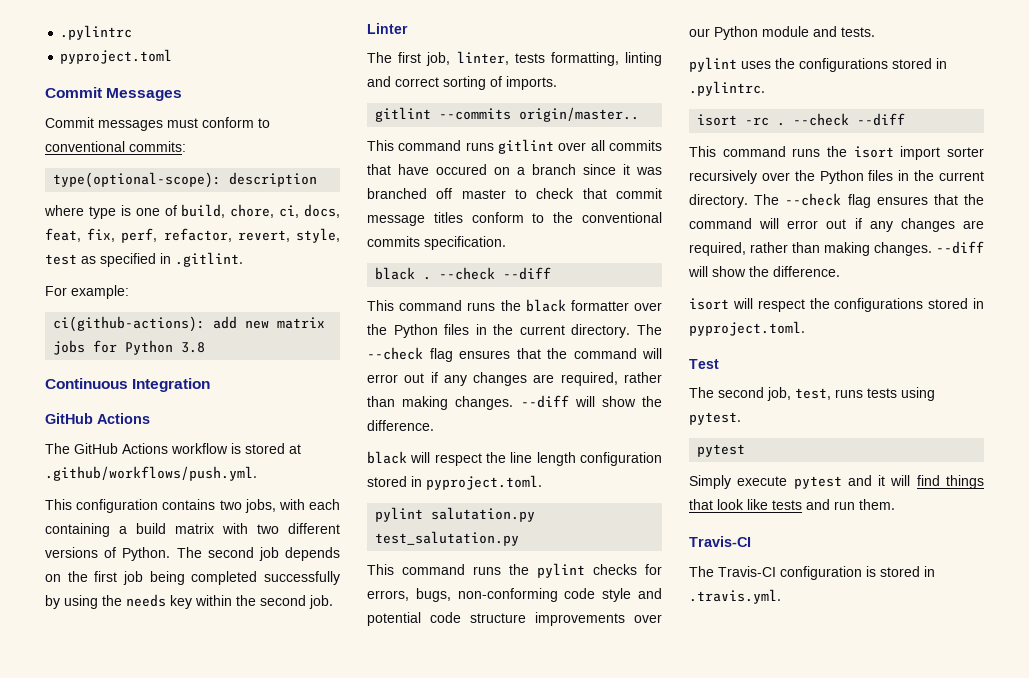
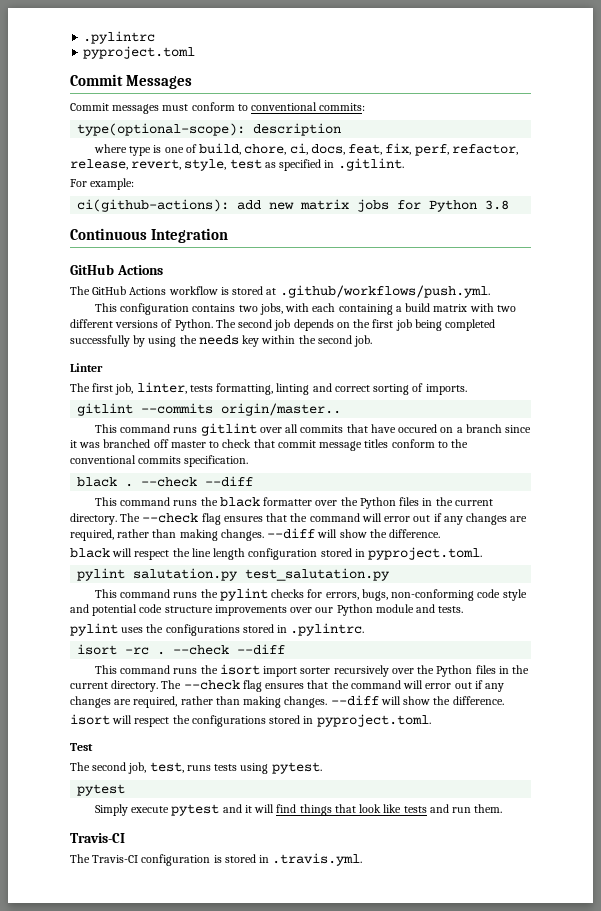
(232, 235) none -> [70,159,128,170] release,

